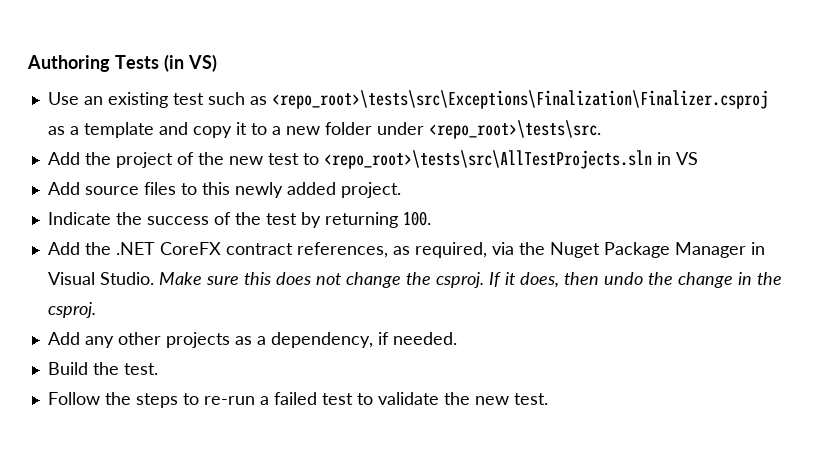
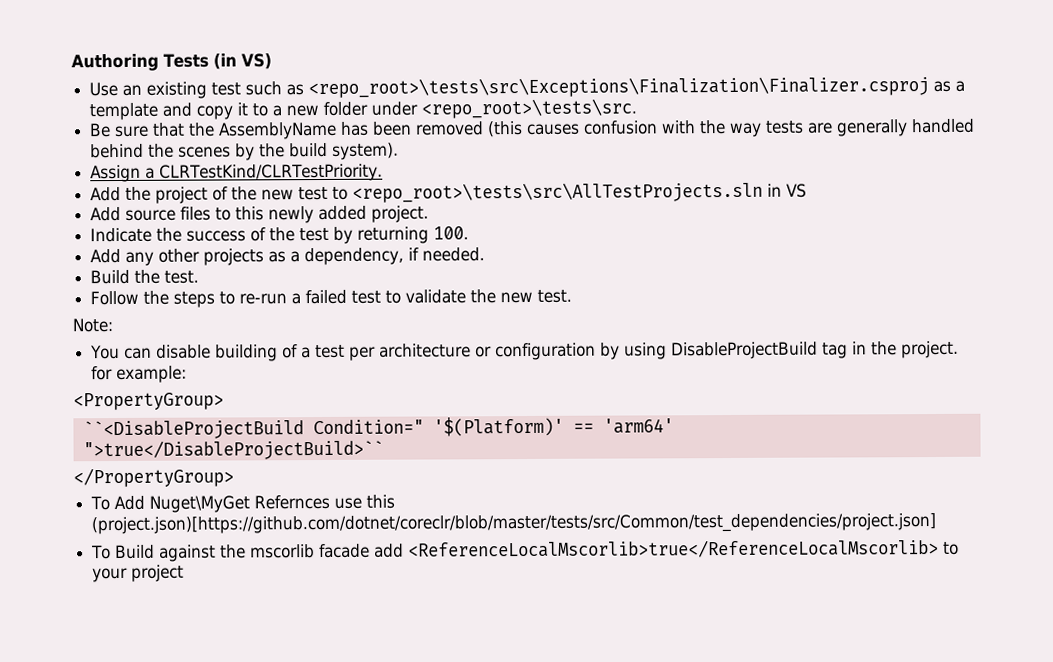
(601, 129) none -> [89,118,976,140] [90,142,400,161] [90,163,384,183] // Be sure that the AssemblyName has been removed (this causes confusion with the way tests are generally handled behind the scenes by the build system). // Assign a CLRTestKind/CLRTestPriority.
[47,242,765,258] [47,272,782,288] [47,302,96,318] // Add the .NET CoreFX contract references, as required, via the Nuget Package Manager in Visual Studio. Make sure this does not change the csproj. If it does, then undo the change in the csproj. -> (470, 233) none
(548, 399) none -> [72,318,114,333] [90,340,960,362] [91,365,188,384] [73,392,224,411] [82,416,674,440] [82,439,384,461] [73,467,234,488] [90,494,396,513] [91,512,937,536] [91,538,960,562] [92,564,185,583] // Note: // You can disable building of a test per architecture or configuration by using DisableProjectBuild tag in the project. for example: // <PropertyGroup> // ``<DisableProjectBuild Condition=" '$(Platform)' == 'arm64' ">true</DisableProjectBuild>`` // </PropertyGroup> // To Add Nuget\MyGet Refernces use this (project.json)[https://github.com/dotnet/coreclr/blob/master/tests/src/Common/test_dependencies/project.json] // To Build against the mscorlib facade add <ReferenceLocalMscorlib>true</ReferenceLocalMscorlib> to your project

